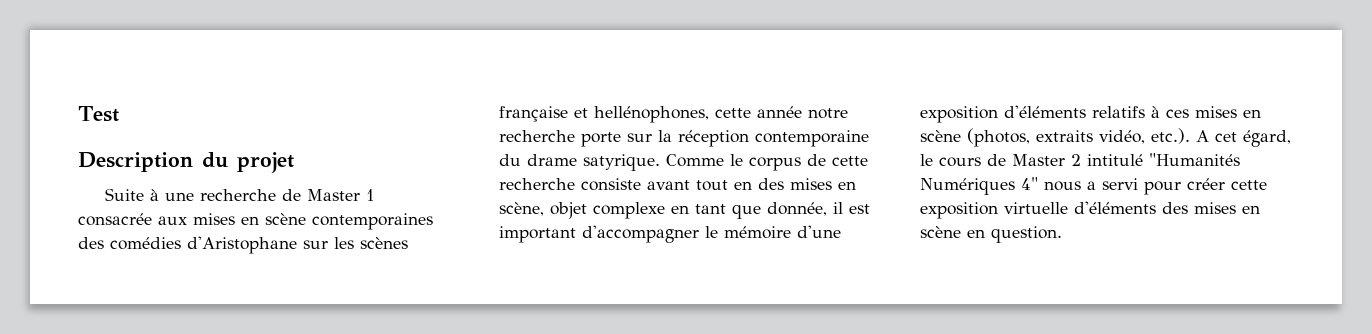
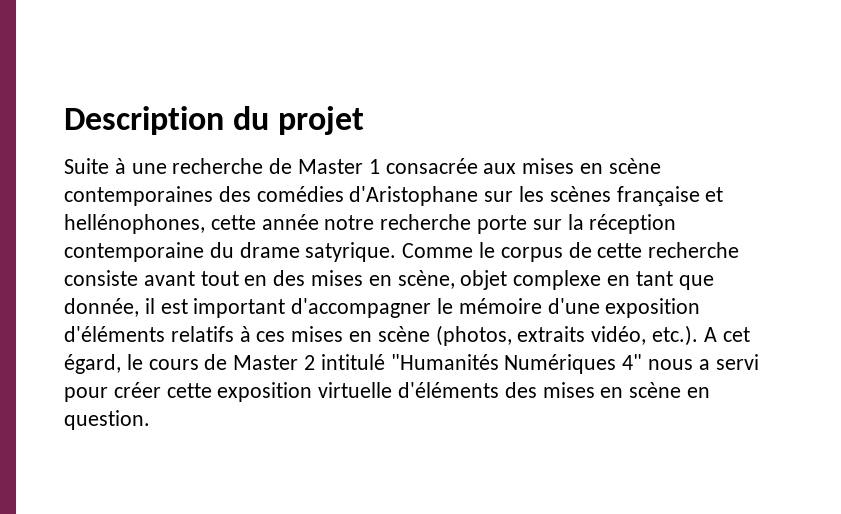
[78,106,119,122] Test // -> (64, 120) none

